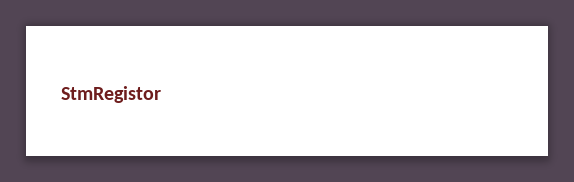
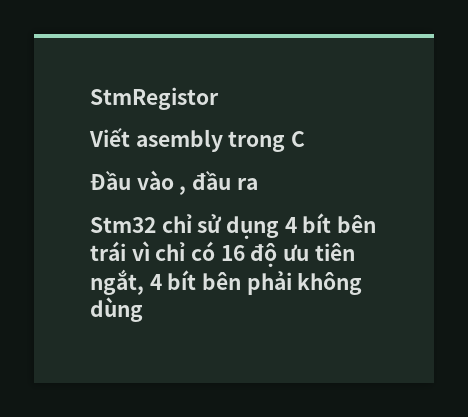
(161, 94) none -> [89,128,306,152] [90,170,258,195] [90,213,377,239] [90,241,355,267] [90,269,363,295] [90,297,143,322] // Viết asembly trong C // Đầu vào , đầu ra // Stm32 chỉ sử dụng 4 bít bên trái vì chỉ có 16 độ ưu tiên ngắt, 4 bít bên phải không dùng

